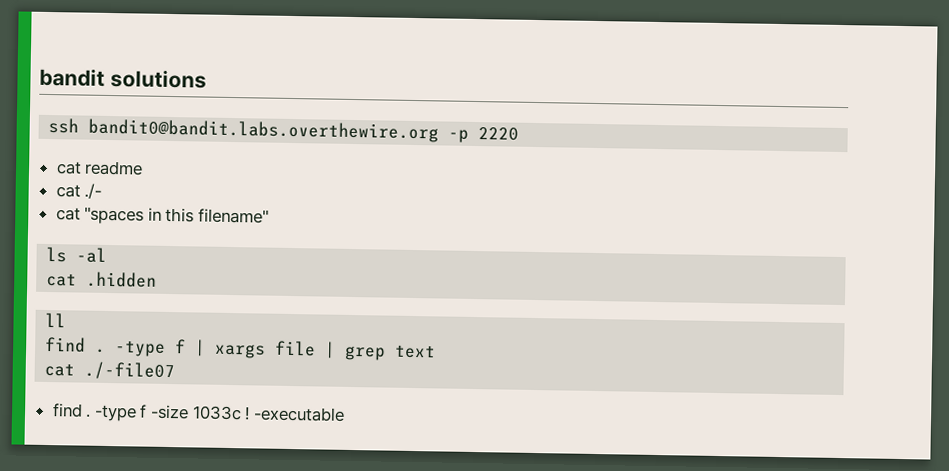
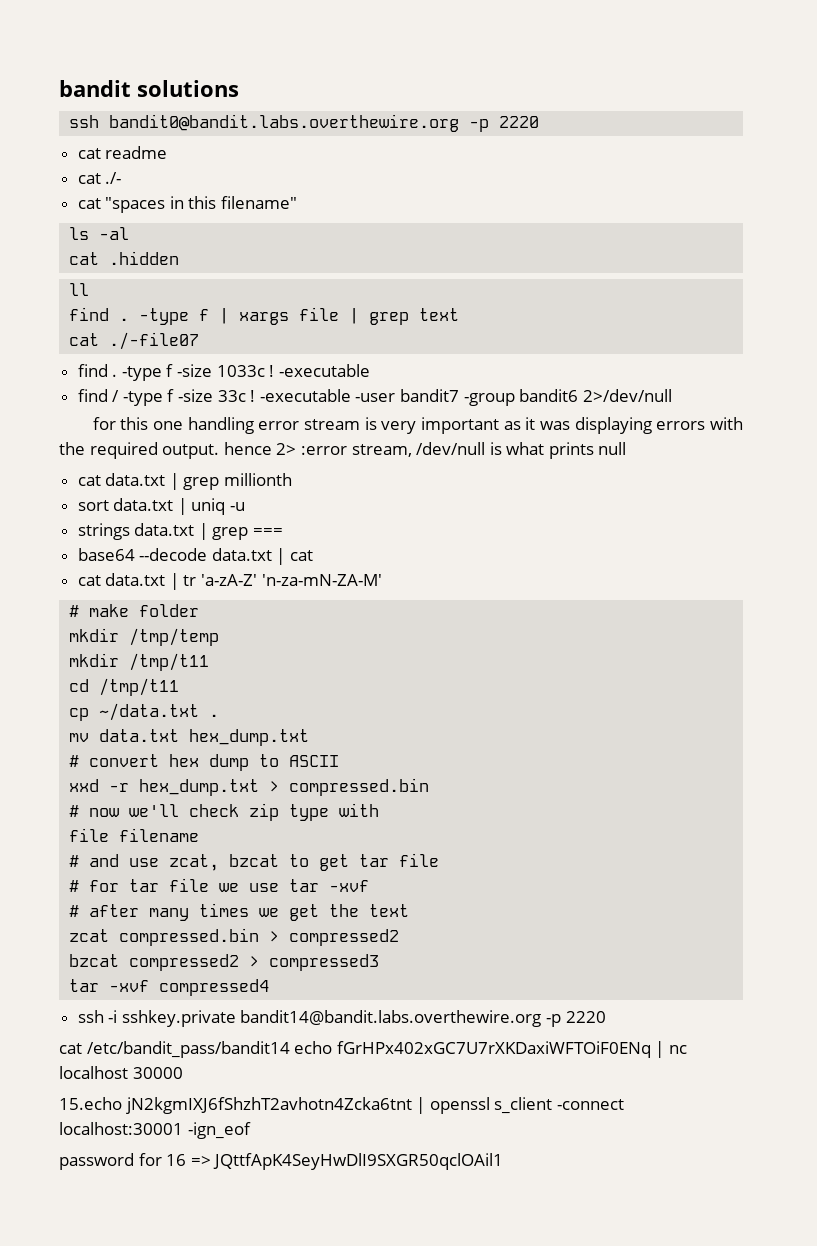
(345, 414) none -> [77,389,672,406] [92,417,743,434] [59,442,627,459] [77,473,293,490] [77,498,246,515] [77,523,284,540] [77,548,314,565] [77,573,382,590] [69,604,200,617] [69,628,220,646] [69,653,210,671] [69,678,180,696] [69,703,220,721] [69,729,310,746] [69,754,340,771] [69,778,430,796] [69,803,380,821] [69,828,200,842] [69,853,440,871] [69,878,370,892] [69,903,410,921] [69,928,400,946] [69,954,380,971] [69,979,270,996] [77,1010,606,1027] [59,1041,687,1058] [59,1066,183,1079] [59,1097,624,1114] [59,1122,251,1139] [59,1153,504,1170] // find / -type f -size 33c ! -executable -user bandit7 -group bandit6 2>/dev/null // for this one handling error stream is very important as it was displaying errors with the required output. hence 2> :error stream, /dev/null is what prints null // cat data.txt | grep millionth // sort data.txt | uniq -u // strings data.txt | grep === // base64 --decode data.txt | cat // cat data.txt | tr 'a-zA-Z' 'n-za-mN-ZA-M' // # make folder // mkdir /tmp/temp // mkdir /tmp/t11 // cd /tmp/t11 // cp ~/data.txt . // mv data.txt hex_dump.txt // # convert hex dump to ASCII // xxd -r hex_dump.txt > compressed.bin // # now we'll check zip type with // file filename // # and use zcat, bzcat to get tar file // # for tar file we use tar -xvf // # after many times we get the text // zcat compressed.bin > compressed2 // bzcat compressed2 > compressed3 // tar -xvf compressed4 // ssh -i sshkey.private bandit14@bandit.labs.overthewire.org -p 2220 // cat /etc/bandit_pass/bandit14 echo fGrHPx402xGC7U7rXKDaxiWFTOiF0ENq | nc localhost 30000 // 15.echo jN2kgmIXJ6fShzhT2avhotn4Zcka6tnt | openssl s_client -connect localhost:30001 -ign_eof // password for 16 => JQttfApK4SeyHwDlI9SXGR50qclOAil1

